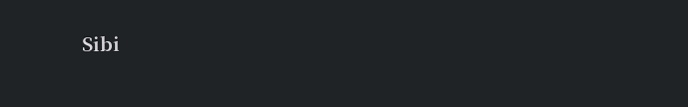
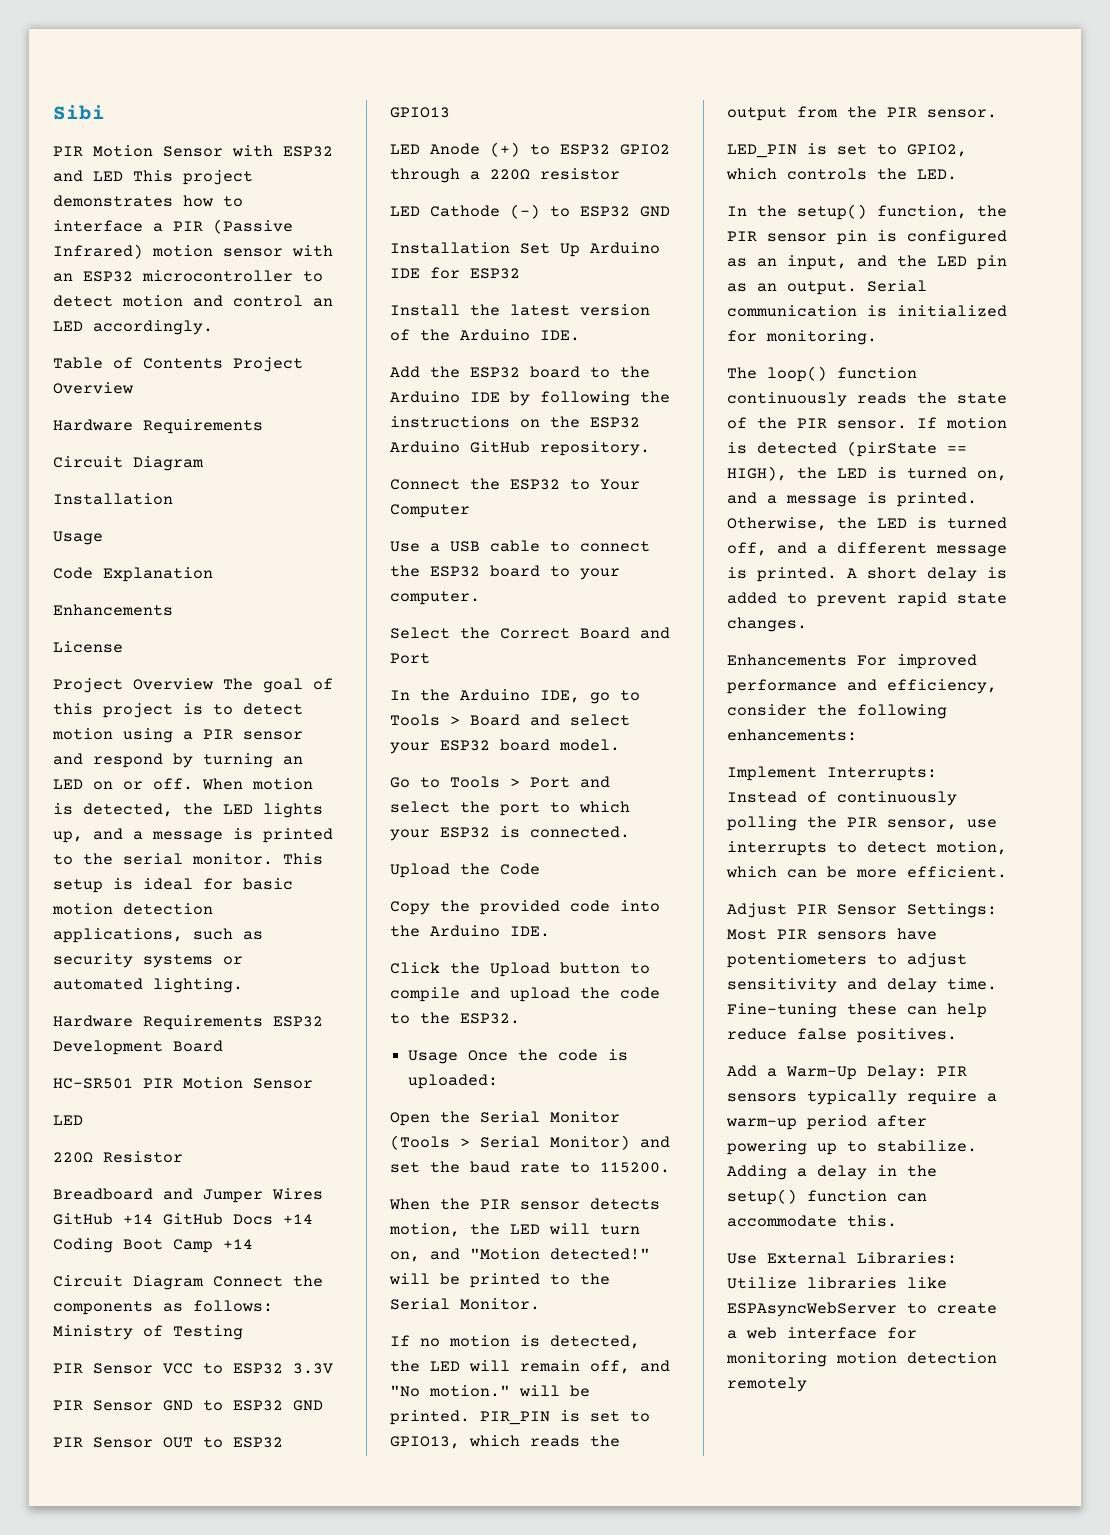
(120, 43) none -> [53,145,333,157] [53,170,253,185] [53,195,243,207] [53,219,293,234] [53,244,333,259] [53,270,323,282] [53,295,333,307] [53,320,213,335] [53,357,303,372] [53,382,133,394] [53,419,263,434] [53,456,204,471] [53,493,173,505] [53,531,103,545] [53,567,213,582] [53,604,173,616] [53,641,123,653] [53,678,333,693] [53,703,303,718] [52,728,303,743] [53,753,303,768] [53,778,313,790] [53,803,323,818] [53,828,333,843] [53,853,323,865] [53,878,293,893] [52,903,213,915] [53,928,263,943] [53,953,243,968] [53,978,243,993] [53,1015,323,1030] [53,1040,223,1055] [53,1077,313,1089] [53,1115,83,1125] [53,1151,183,1163] [53,1188,323,1203] [53,1213,313,1225] [53,1238,253,1253] [53,1275,323,1290] [53,1300,273,1315] [53,1325,243,1340] [53,1363,333,1374] [53,1400,323,1411] [53,1437,283,1448] [390,107,450,118] [390,142,670,157] [390,168,620,183] [390,204,670,219] [390,242,660,257] [390,267,520,279] [390,304,650,316] [390,329,580,341] [390,366,650,378] [390,391,670,406] [390,416,640,428] [390,441,650,456] [390,478,640,490] [390,504,470,518] [390,540,650,552] [390,565,620,580] [390,591,480,605] [390,627,670,639] [390,653,430,664] [390,689,640,704] [390,714,630,726] [390,739,620,754] [390,776,610,788] [390,801,630,816] [390,826,630,841] [390,863,540,878] [390,900,660,915] [390,925,550,937] [390,962,650,977] [390,987,660,1002] [390,1012,520,1024] [408,1049,629,1064] [408,1074,499,1089] [390,1111,620,1126] [390,1135,670,1150] [390,1161,670,1173] [389,1198,660,1210] [389,1223,640,1237] [390,1248,650,1262] [389,1273,610,1288] [390,1298,540,1310] [390,1335,640,1349] [390,1360,670,1374] [390,1385,590,1397] [390,1410,650,1425] [390,1435,620,1449] [727,106,997,121] [727,143,967,158] [726,168,957,180] [727,204,1007,220] [727,230,1007,245] [727,255,1007,270] [727,280,927,295] [727,305,1007,317] [727,330,877,345] [727,366,917,382] [727,392,1007,407] [727,417,1007,429] [727,441,967,457] [727,466,1007,481] [727,492,977,507] [727,517,1007,531] [727,542,1007,557] [727,567,1007,582] [727,592,1007,607] [727,617,807,632] [727,654,977,669] [727,679,997,694] [727,704,947,719] [727,729,857,741] [727,766,937,781] [727,791,957,806] [727,816,997,831] [727,841,1007,856] [726,866,1007,878] [727,903,997,918] [727,928,937,940] [727,953,967,968] [727,978,997,993] [727,1003,987,1018] [727,1028,957,1043] [727,1065,967,1080] [727,1090,997,1105] [726,1115,927,1130] [727,1140,977,1155] [727,1165,937,1180] [727,1189,927,1205] [727,1215,897,1227] [727,1252,957,1264] [727,1277,947,1289] [727,1302,997,1317] [727,1327,917,1339] [726,1352,997,1367] [727,1377,807,1392] // PIR Motion Sensor with ESP32 and LED This project demonstrates how to interface a PIR (Passive Infrared) motion sensor with an ESP32 microcontroller to detect motion and control an LED accordingly. // Table of Contents Project Overview // Hardware Requirements // Circuit Diagram // Installation // Usage // Code Explanation // Enhancements // License // Project Overview The goal of this project is to detect motion using a PIR sensor and respond by turning an LED on or off. When motion is detected, the LED lights up, and a message is printed to the serial monitor. This setup is ideal for basic motion detection applications, such as security systems or automated lighting. // Hardware Requirements ESP32 Development Board // HC-SR501 PIR Motion Sensor // LED // 220Ω Resistor // Breadboard and Jumper Wires GitHub +14 GitHub Docs +14 Coding Boot Camp +14 // Circuit Diagram Connect the components as follows: Ministry of Testing // PIR Sensor VCC to ESP32 3.3V // PIR Sensor GND to ESP32 GND // PIR Sensor OUT to ESP32 GPIO13 // LED Anode (+) to ESP32 GPIO2 through a 220Ω resistor // LED Cathode (-) to ESP32 GND // Installation Set Up Arduino IDE for ESP32 // Install the latest version of the Arduino IDE. // Add the ESP32 board to the Arduino IDE by following the instructions on the ESP32 Arduino GitHub repository. // Connect the ESP32 to Your Computer // Use a USB cable to connect the ESP32 board to your computer. // Select the Correct Board and Port // In the Arduino IDE, go to Tools > Board and select your ESP32 board model. // Go to Tools > Port and select the port to which your ESP32 is connected. // Upload the Code // Copy the provided code into the Arduino IDE. // Click the Upload button to compile and upload the code to the ESP32. // Usage Once the code is uploaded: // Open the Serial Monitor (Tools > Serial Monitor) and set the baud rate to 115200. // When the PIR sensor detects motion, the LED will turn on, and "Motion detected!" will be printed to the Serial Monitor. // If no motion is detected, the LED will remain off, and "No motion." will be printed. PIR_PIN is set to GPIO13, which reads the output from the PIR sensor. // LED_PIN is set to GPIO2, which controls the LED. // In the setup() function, the PIR sensor pin is configured as an input, and the LED pin as an output. Serial communication is initialized for monitoring. // The loop() function continuously reads the state of the PIR sensor. If motion is detected (pirState == HIGH), the LED is turned on, and a message is printed. Otherwise, the LED is turned off, and a different message is printed. A short delay is added to prevent rapid state changes. // Enhancements For improved performance and efficiency, consider the following enhancements: // Implement Interrupts: Instead of continuously polling the PIR sensor, use interrupts to detect motion, which can be more efficient. // Adjust PIR Sensor Settings: Most PIR sensors have potentiometers to adjust sensitivity and delay time. Fine-tuning these can help reduce false positives. // Add a Warm-Up Delay: PIR sensors typically require a warm-up period after powering up to stabilize. Adding a delay in the setup() function can accommodate this. // Use External Libraries: Utilize libraries like ESPAsyncWebServer to create a web interface for monitoring motion detection remotely

